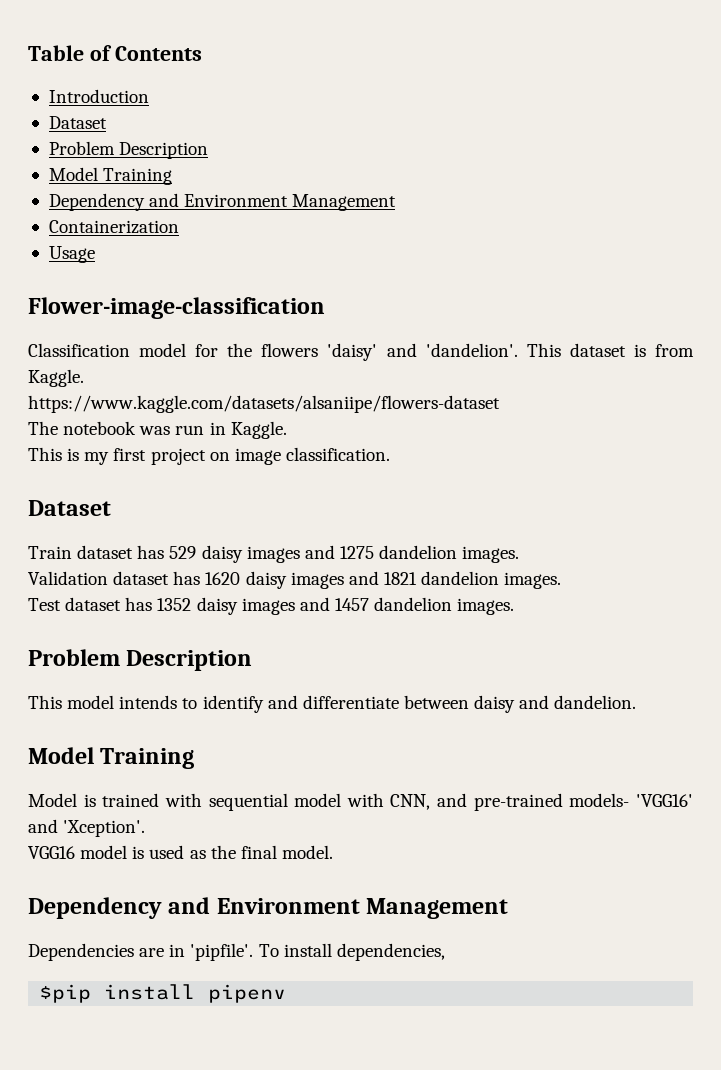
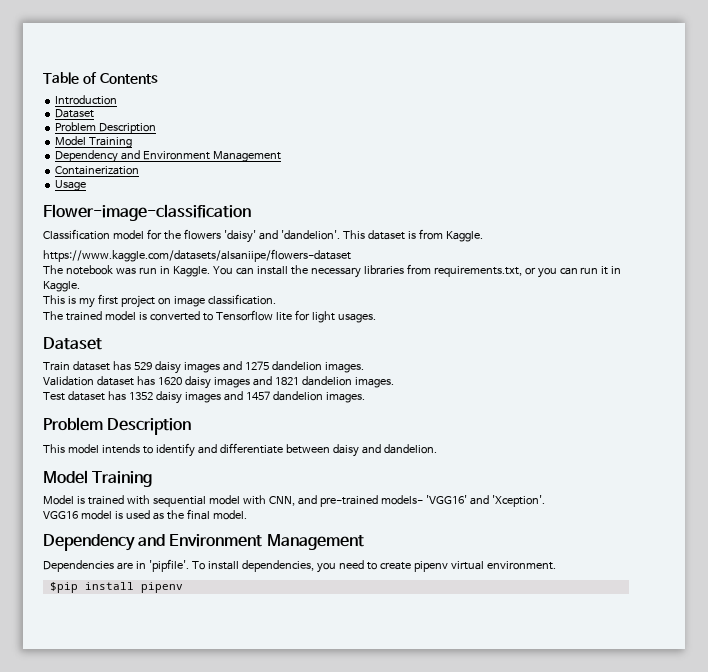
(287, 430) none -> [212,264,622,278] [43,281,80,292] You can install the necessary libraries from requirements.txt, or you can run it in Kaggle.
(390, 454) none -> [43,310,376,323] // The trained model is converted to Tensorflow lite for light usages.
(445, 952) none -> [316,560,556,573] you need to create pipenv virtual environment.

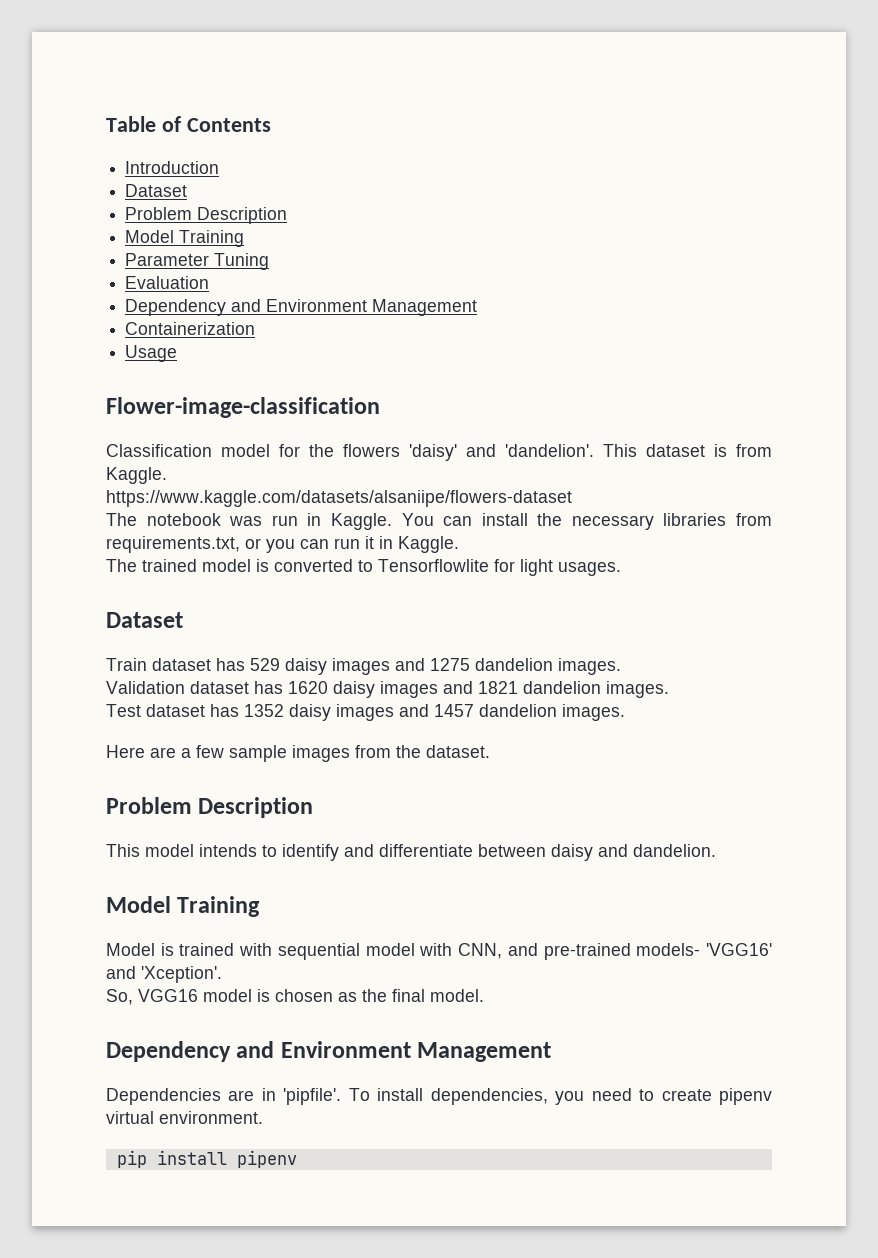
(133, 142) none -> [125,253,270,270] [125,276,210,289] // Parameter Tuning // Evaluation
[43,294,276,308] // This is my first project on image classification. -> (459, 544) none
[215,310,292,321] Tensorflow lite -> [378,559,489,572] Tensorflowlite
(365, 397) none -> [106,745,490,762] // Here are a few sample images from the dataset.
(545, 501) none -> [106,989,133,1005] So,
[125,510,150,519] used -> [275,989,333,1002] chosen
[49,582,78,593] $pip -> [116,1150,147,1168] pip

